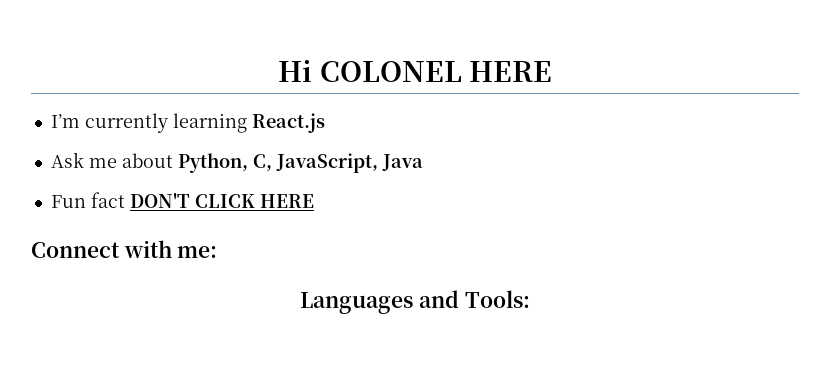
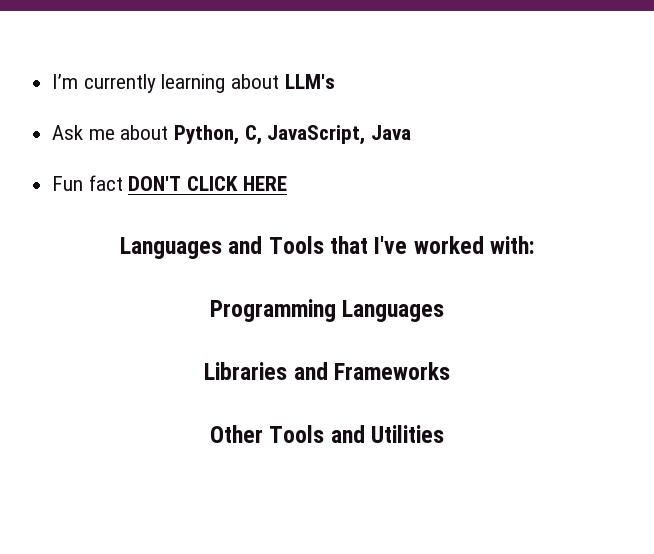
[277,60,553,82] Hi COLONEL HERE // -> (52, 81) none
[251,113,325,133] React.js -> [231,74,335,89] about LLM's
[31,240,218,258] // Connect with me: -> (287, 183) none
[464,290,530,308] Tools: -> [268,236,535,254] [209,299,445,322] [204,362,450,380] [209,425,445,443] Tools that I've worked with: // Programming Languages // Libraries and Frameworks // Other Tools and Utilities

